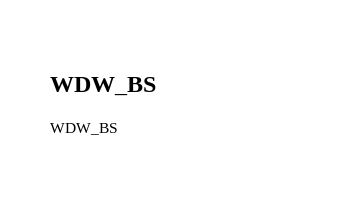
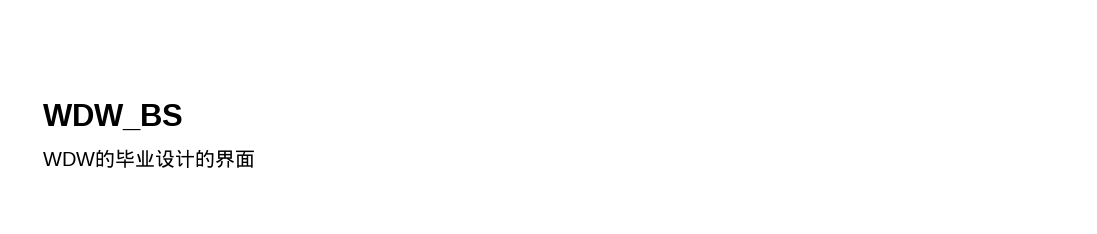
[50,123,118,135] WDW_BS -> [43,149,255,168] WDW的毕业设计的界面

